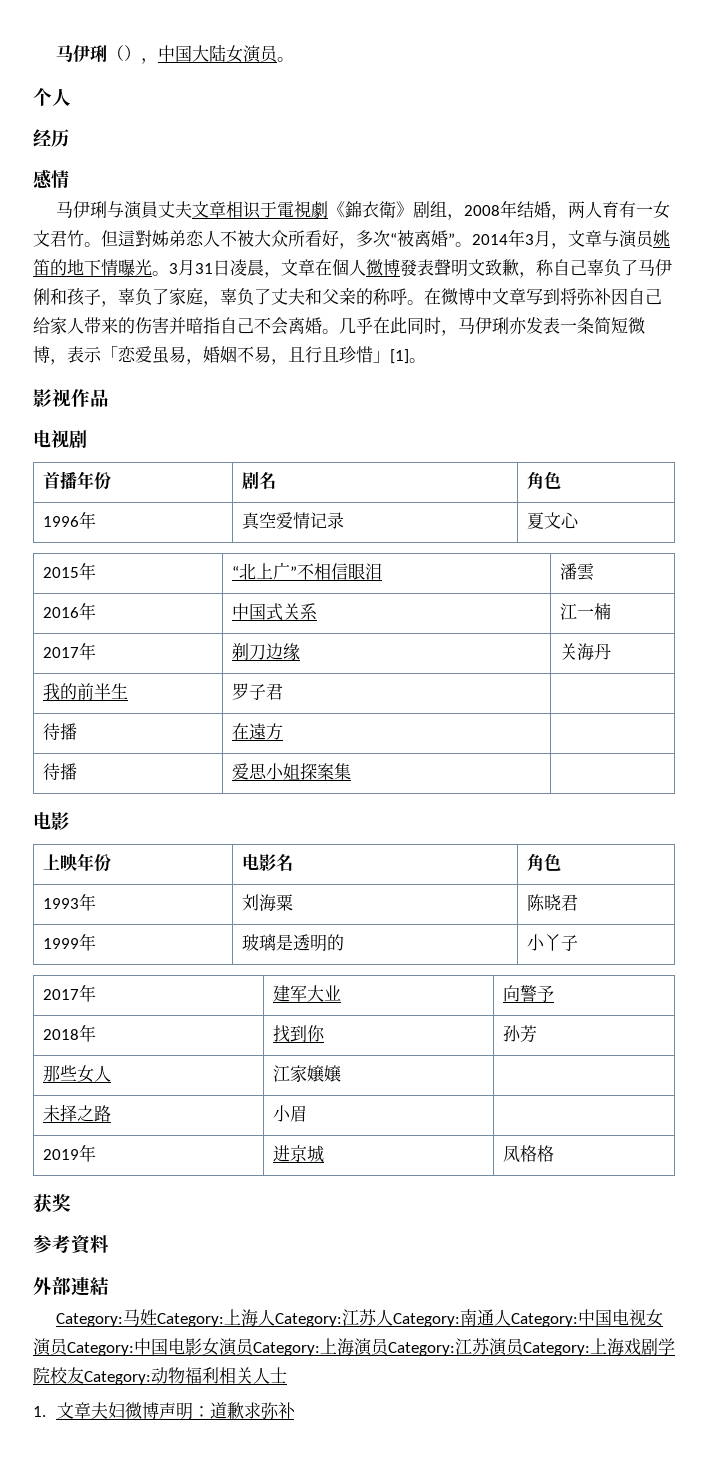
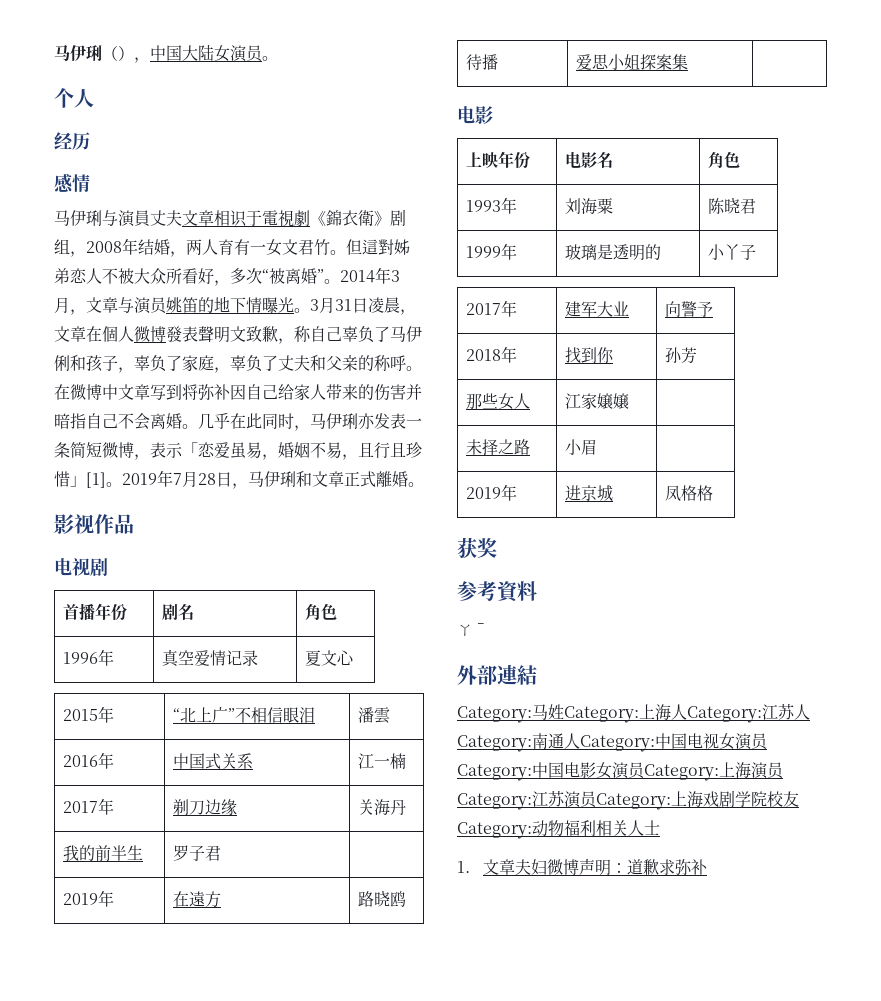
(426, 360) none -> [122,470,424,489] 2019年7月28日，马伊琍和文章正式離婚。
[43,723,78,740] 待播 -> [62,890,114,907] 2019年
(284, 731) none -> [357,890,406,907] 路晓鸥
(109, 1244) none -> [457,623,489,637] // ㄚˉ

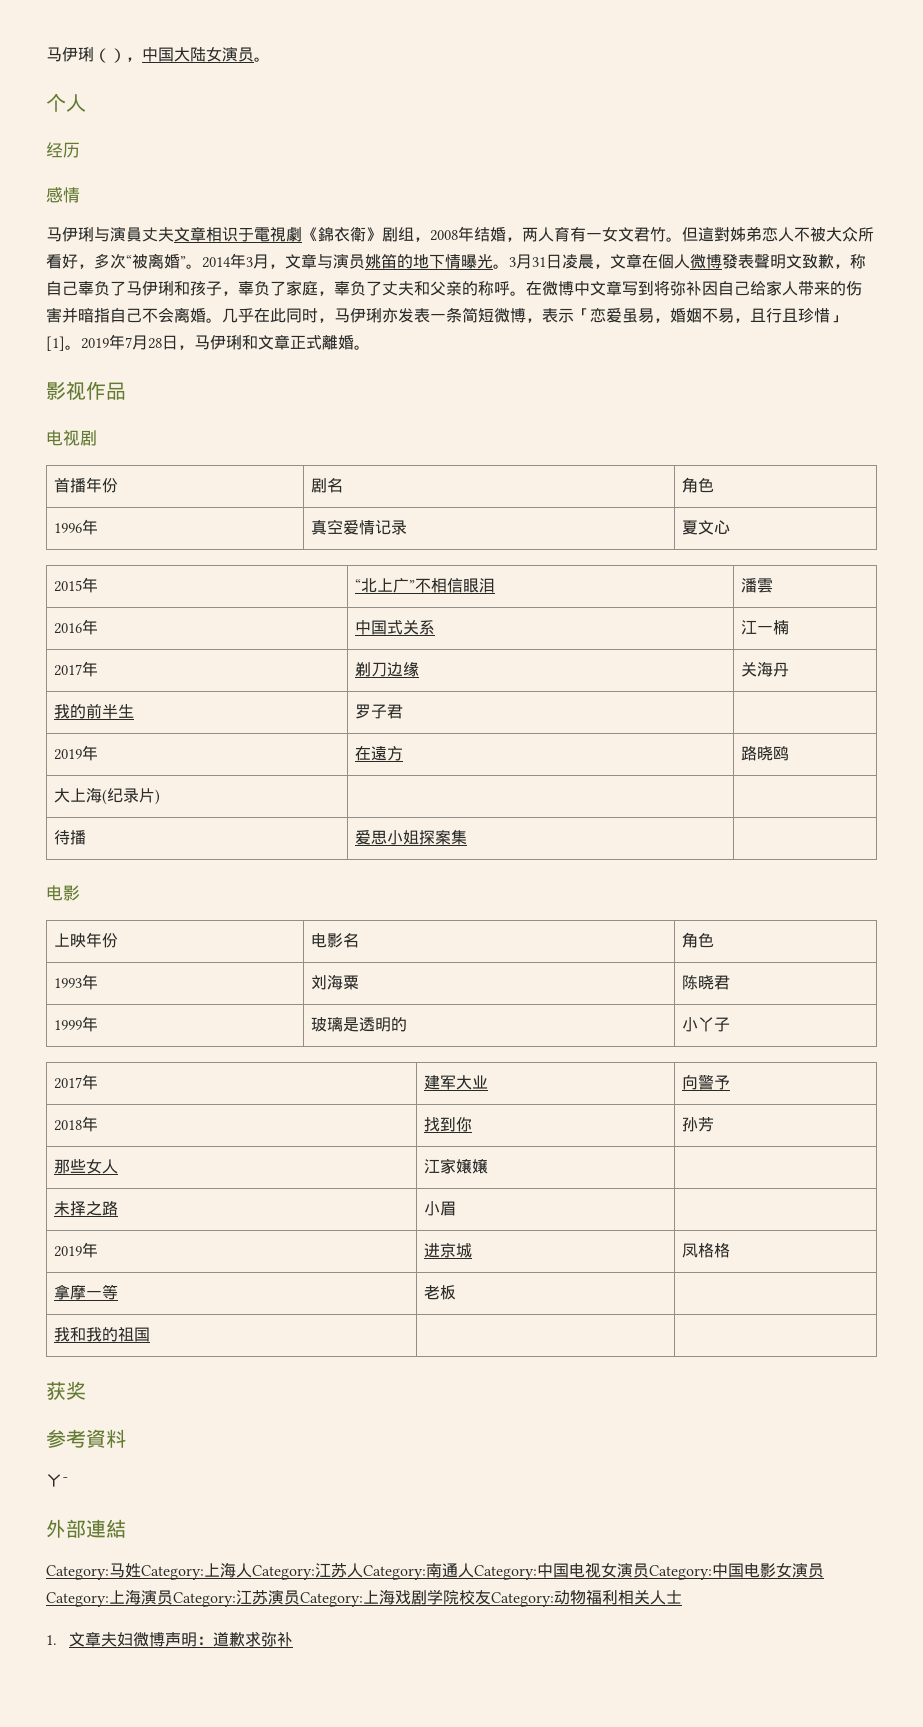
[54,355,70,371] 俐 -> [158,281,174,296] 琍
(406, 899) none -> [54,788,161,805] // 大上海(纪录片) | |
(713, 493) none -> [54,1284,119,1300] [424,1285,457,1300] [54,1326,151,1342] // 拿摩一等 | 老板 | // 我和我的祖国 | |

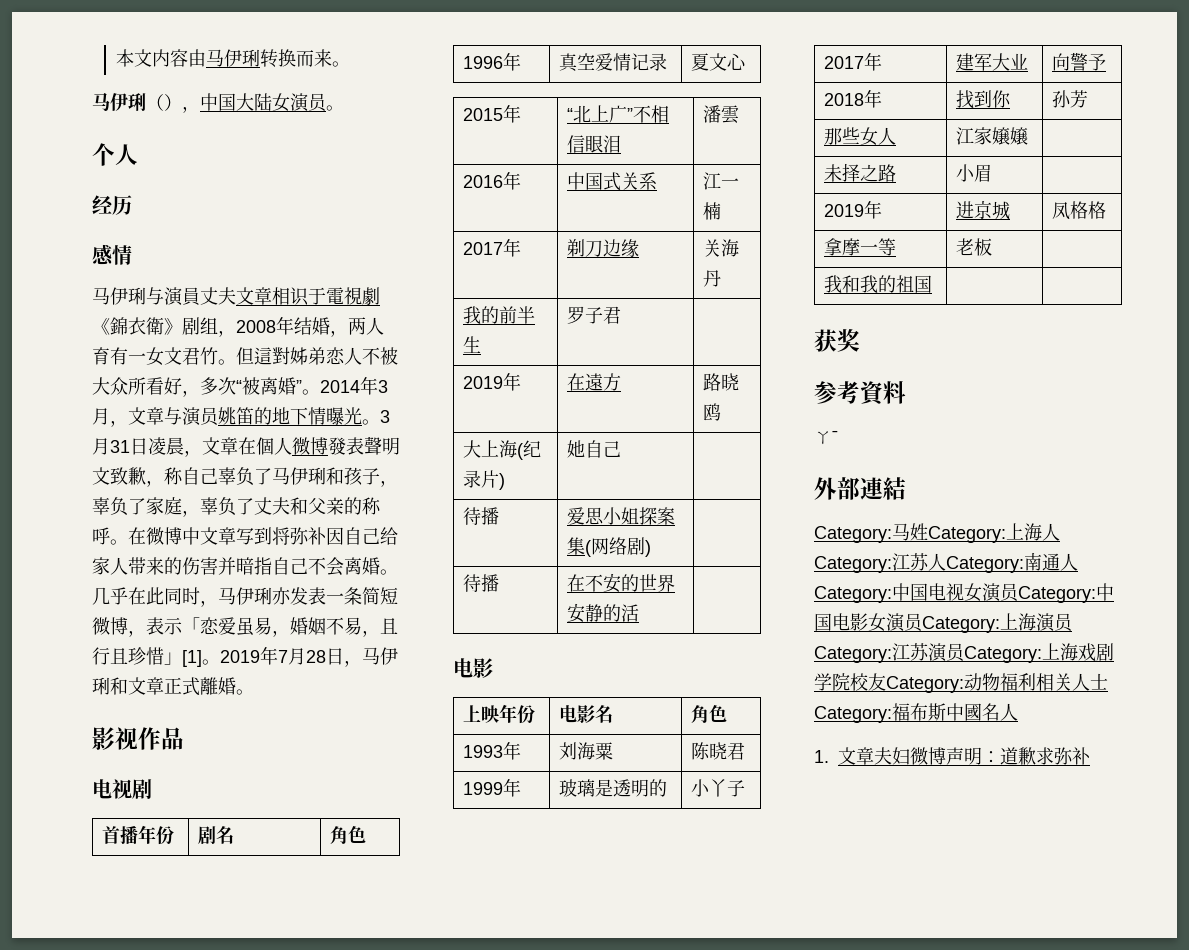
(46, 54) none -> [116,49,351,68] 本文内容由马伊琍转换而来。 //
(161, 797) none -> [566,440,621,458] 她自己
(468, 837) none -> [584,537,651,557] [462,574,499,592] [566,573,675,593] [566,603,639,623] (网络剧) | // 待播 | 在不安的世界安静的活
(682, 1597) none -> [814,703,1018,723] Category:福布斯中國名人

